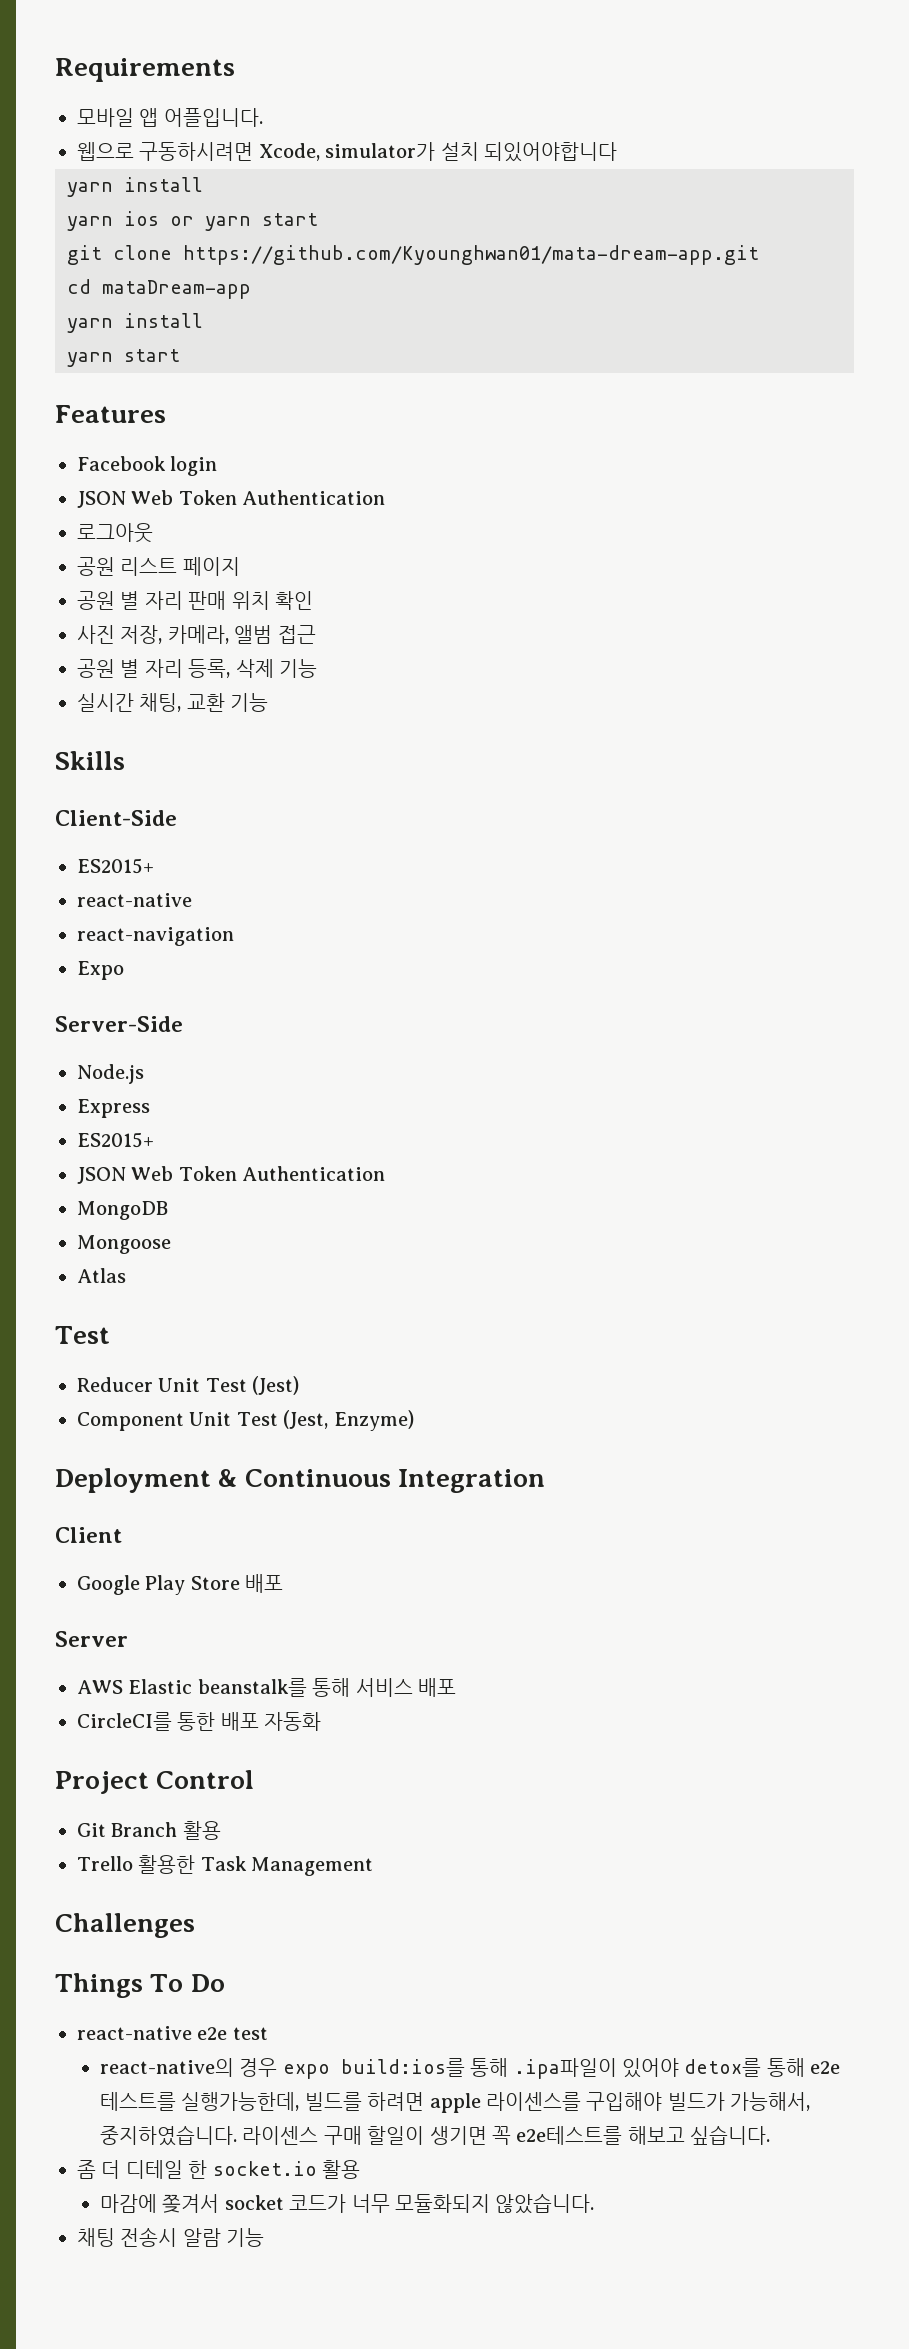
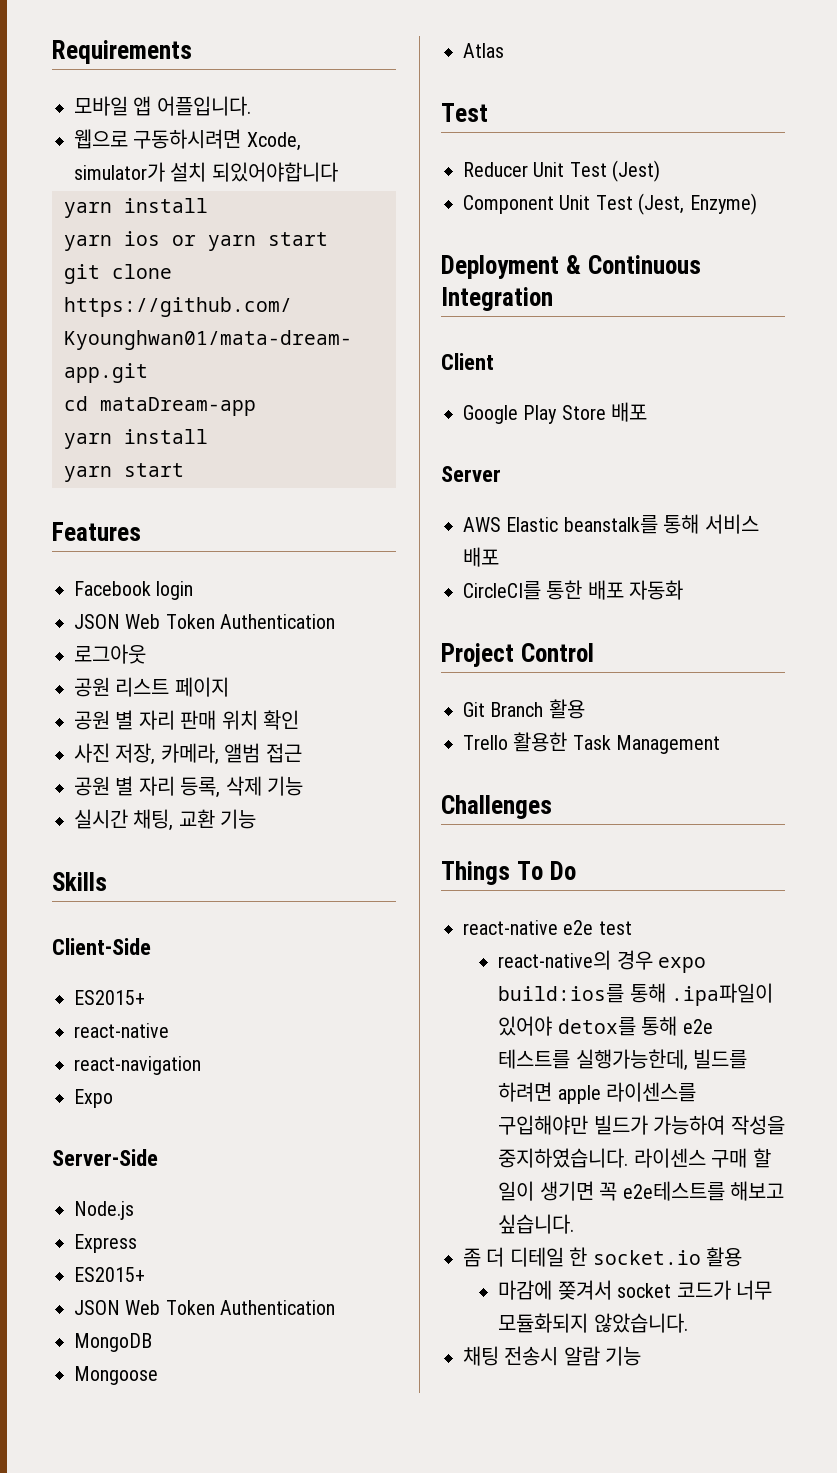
[586,2092,811,2111] 구입해야 빌드가 가능해서, -> [498,1115,785,1135] 구입해야만 빌드가 가능하여 작성을
[367,2126,425,2145] 할일이 -> [752,1148,771,1168] [498,1181,535,1201] 할 일이

